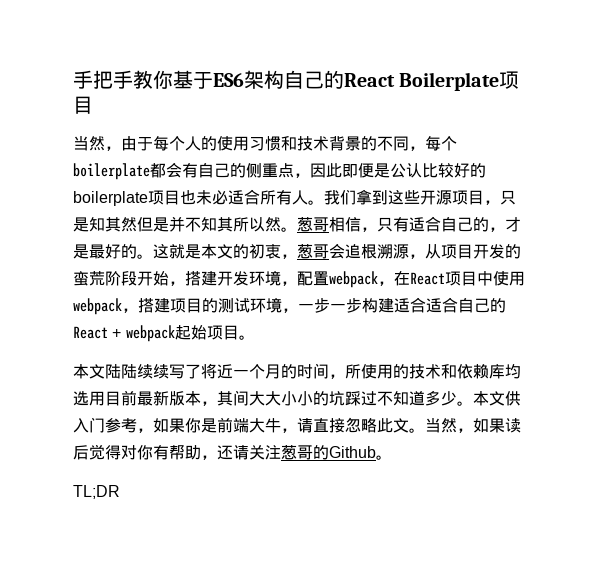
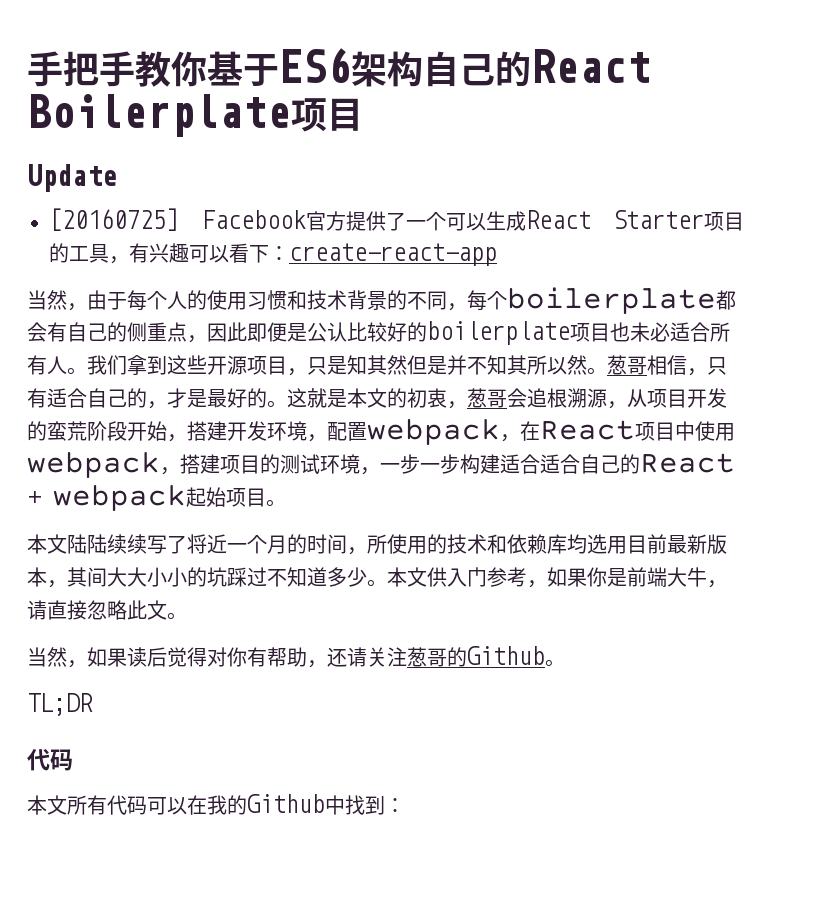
(93, 105) none -> [27,164,117,192] [49,208,744,231] [49,243,497,266] // Update // [20160725] Facebook官方提供了一个可以生成React Starter项目的工具，有兴趣可以看下：create-react-app
(425, 430) none -> (187, 616) //
(120, 492) none -> [27,749,73,771] [27,794,405,815] // 代码 // 本文所有代码可以在我的Github中找到：

